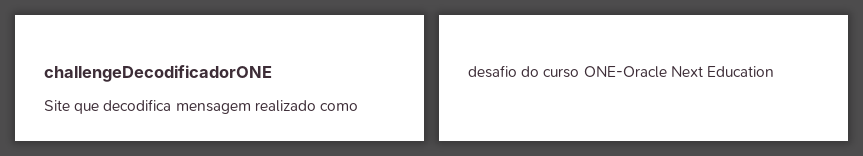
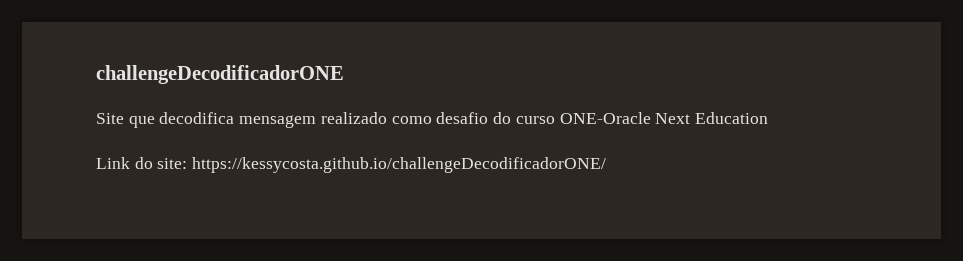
(774, 71) none -> [96,157,607,173] // Link do site: https://kessycosta.github.io/challengeDecodificadorONE/

